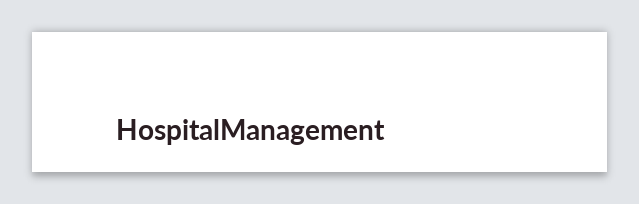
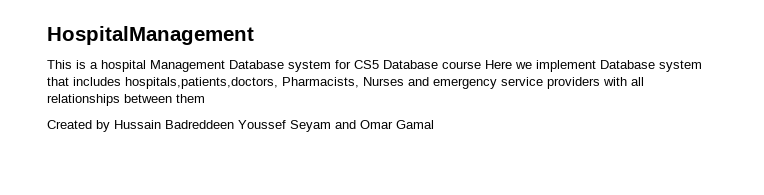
(385, 132) none -> [47,60,702,72] [47,77,644,89] [47,94,205,106] [47,120,434,132] // This is a hospital Management Database system for CS5 Database course Here we implement Database system that includes hospitals,patients,doctors, Pharmacists, Nurses and emergency service providers with all relationships between them // Created by Hussain Badreddeen Youssef Seyam and Omar Gamal

